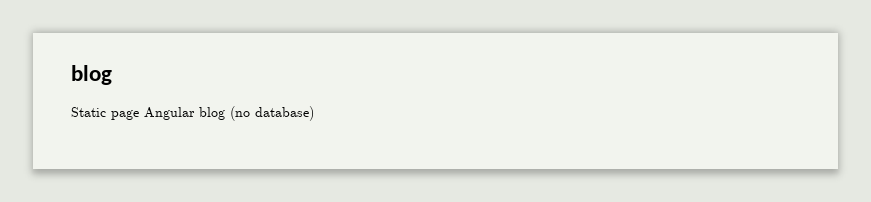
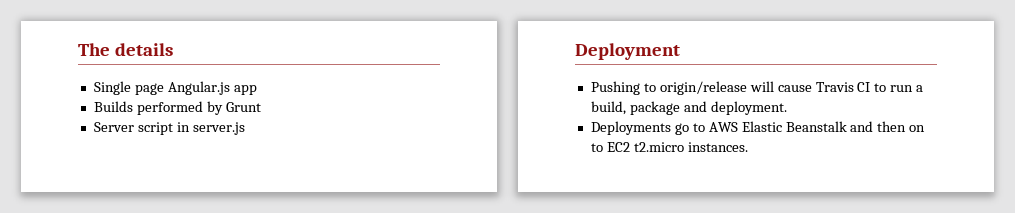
[71,65,112,85] [71,106,314,121] blog // Static page Angular blog (no database) -> [78,43,173,56] [93,81,257,95] [93,101,261,115] [93,122,245,135] [575,43,680,60] [590,81,924,95] [590,101,787,115] [590,121,926,135] [590,142,748,152] The details // Single page Angular.js app // Builds performed by Grunt // Server script in server.js // Deployment // Pushing to origin/release will cause Travis CI to run a build, package and deployment. // Deployments go to AWS Elastic Beanstalk and then on to EC2 t2.micro instances.

